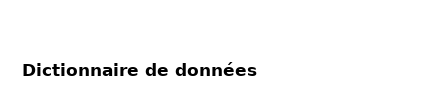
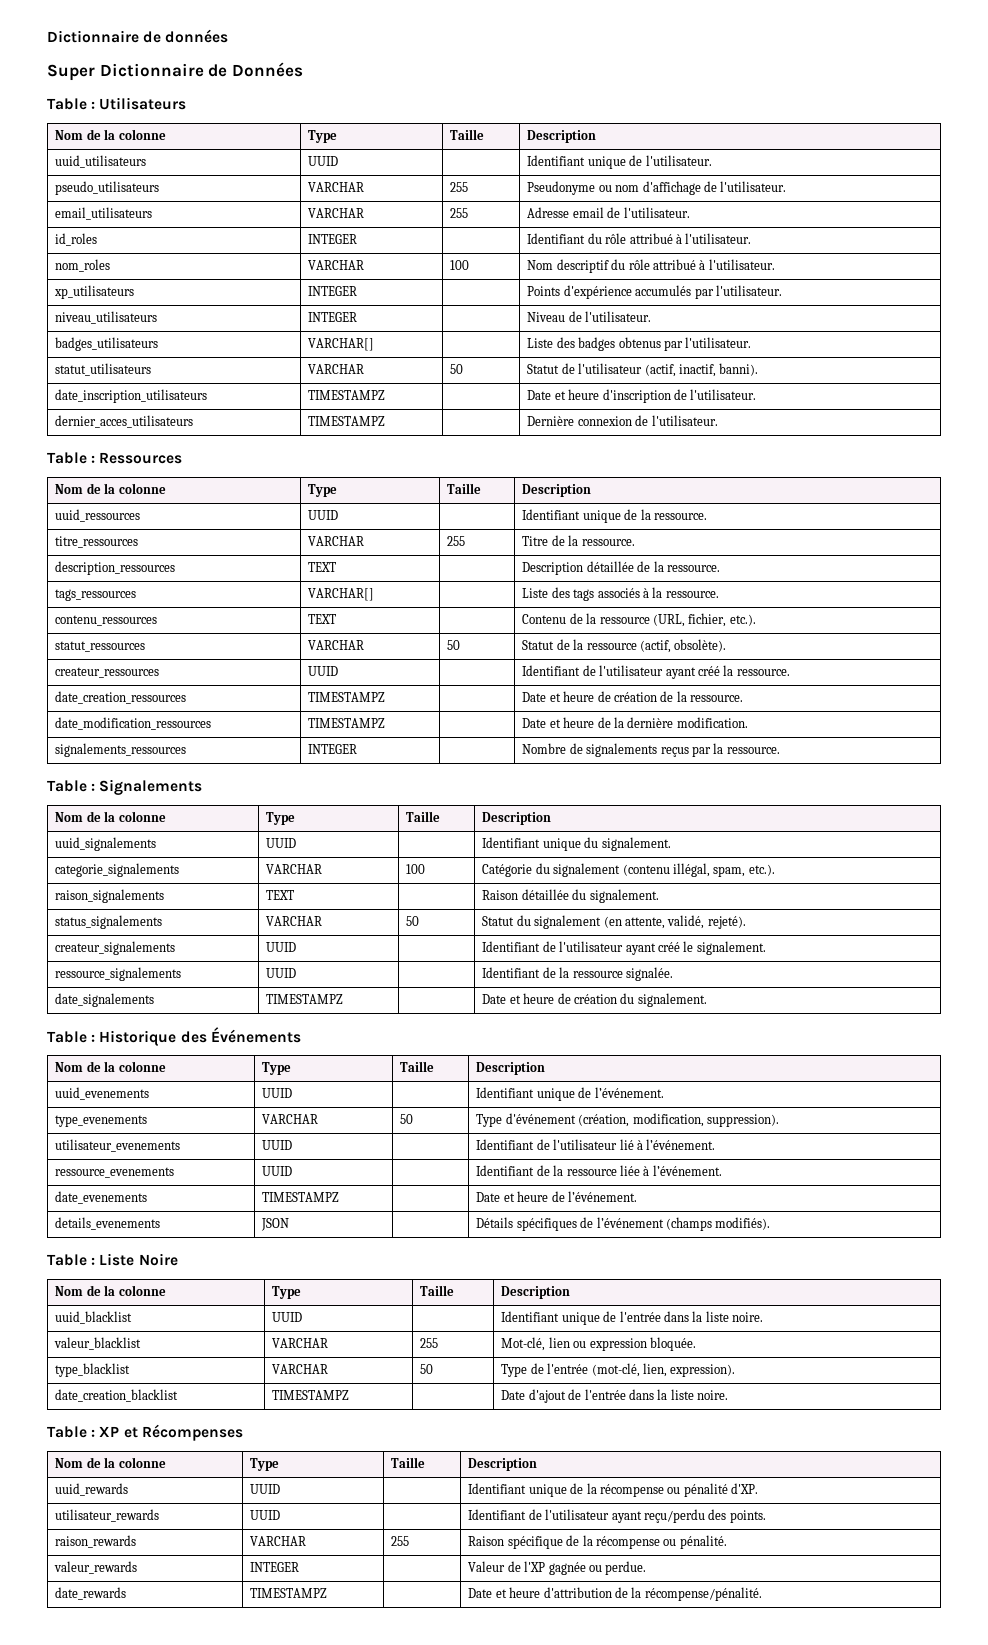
(257, 69) none -> [47,62,303,81] [47,97,187,110] [55,129,166,140] [308,130,338,143] [450,129,485,140] [527,130,597,143] [55,155,147,168] [308,156,339,166] [527,155,712,169] [55,181,160,195] [308,182,365,192] [450,182,469,192] [527,181,787,195] [55,207,153,220] [308,208,365,218] [450,208,469,218] [527,207,690,218] [55,233,98,246] [308,234,358,244] [527,233,752,244] [55,259,111,272] [308,260,365,270] [450,260,470,270] [527,259,775,273] [54,285,135,299] [308,286,358,296] [527,285,782,299] [55,311,158,324] [308,312,358,322] [527,311,652,322] [55,337,159,351] [308,338,375,351] [527,337,752,351] [55,363,152,376] [308,364,365,374] [450,364,464,374] [527,363,759,377] [55,389,208,403] [308,390,386,400] [527,389,757,403] [55,415,194,428] [308,416,386,426] [527,415,718,426] [47,452,183,464] [55,483,166,494] [308,484,338,497] [447,483,482,494] [522,484,592,497] [55,509,141,522] [308,510,339,520] [522,509,707,523] [55,536,139,548] [308,536,365,546] [447,536,466,546] [522,535,635,546] [55,561,176,575] [308,562,337,572] [522,561,720,575] [55,589,137,601] [308,588,375,601] [522,587,719,601] [55,615,158,626] [308,614,337,624] [522,613,756,627] [55,641,146,652] [308,640,365,650] [447,640,461,650] [522,639,727,653] [55,667,160,678] [308,666,339,676] [522,665,790,679] [55,691,187,704] [308,692,386,702] [522,691,743,702] [55,717,212,730] [308,718,386,728] [522,717,748,728] [55,743,187,757] [308,744,358,754] [522,743,780,757] [47,779,203,795] [55,811,166,822] [266,812,296,825] [406,811,441,822] [482,812,552,825] [55,837,157,851] [266,838,297,848] [482,837,671,851] [55,863,180,877] [266,864,323,874] [406,864,426,874] [482,863,775,877] [55,889,165,903] [266,890,295,900] [482,889,659,903] [55,915,163,929] [266,916,323,926] [406,916,420,926] [482,915,746,929] [55,941,176,955] [266,942,297,952] [482,941,766,955] [55,967,182,981] [266,968,297,978] [482,967,673,981] [55,993,155,1007] [266,994,344,1004] [482,993,707,1007] [47,1027,301,1046] [55,1061,166,1072] [262,1062,292,1075] [400,1061,435,1072] [476,1062,546,1075] [55,1087,150,1100] [262,1088,293,1098] [476,1087,664,1101] [55,1115,148,1127] [262,1114,319,1124] [400,1114,414,1124] [476,1113,779,1127] [55,1139,181,1152] [262,1140,293,1150] [476,1139,716,1150] [55,1167,175,1178] [262,1166,293,1176] [476,1165,722,1176] [55,1191,148,1204] [262,1192,340,1202] [476,1191,637,1202] [55,1217,161,1230] [261,1218,290,1231] [476,1217,771,1231] [47,1253,178,1266] [55,1285,166,1296] [272,1286,302,1299] [420,1285,455,1296] [501,1286,571,1299] [55,1311,133,1324] [272,1312,303,1322] [501,1311,763,1325] [54,1337,142,1350] [272,1338,329,1348] [420,1338,439,1348] [501,1337,696,1351] [55,1363,131,1377] [272,1364,329,1374] [420,1364,434,1374] [501,1363,736,1377] [55,1389,179,1402] [272,1390,350,1400] [501,1389,728,1403] [47,1424,243,1441] [55,1457,166,1468] [250,1458,280,1471] [391,1457,426,1468] [468,1458,538,1471] [55,1483,129,1496] [250,1484,281,1494] [468,1483,758,1497] [55,1509,160,1522] [250,1510,281,1520] [468,1509,766,1523] [55,1535,137,1548] [250,1536,307,1546] [391,1536,410,1546] [468,1535,727,1549] [54,1561,138,1574] [250,1562,300,1572] [468,1561,647,1575] [55,1587,127,1600] [250,1588,328,1598] [468,1587,762,1601] // Super Dictionnaire de Données // Table : Utilisateurs // Nom de la colonne | Type | Taille | Description // uuid_utilisateurs | UUID | | Identifiant unique de l'utilisateur. // pseudo_utilisateurs | VARCHAR | 255 | Pseudonyme ou nom d'affichage de l'utilisateur. // email_utilisateurs | VARCHAR | 255 | Adresse email de l'utilisateur. // id_roles | INTEGER | | Identifiant du rôle attribué à l'utilisateur. // nom_roles | VARCHAR | 100 | Nom descriptif du rôle attribué à l'utilisateur. // xp_utilisateurs | INTEGER | | Points d'expérience accumulés par l'utilisateur. // niveau_utilisateurs | INTEGER | | Niveau de l'utilisateur. // badges_utilisateurs | VARCHAR[] | | Liste des badges obtenus par l'utilisateur. // statut_utilisateurs | VARCHAR | 50 | Statut de l'utilisateur (actif, inactif, banni). // date_inscription_utilisateurs | TIMESTAMPZ | | Date et heure d'inscription de l'utilisateur. // dernier_acces_utilisateurs | TIMESTAMPZ | | Dernière connexion de l'utilisateur. // Table : Ressources // Nom de la colonne | Type | Taille | Description // uuid_ressources | UUID | | Identifiant unique de la ressource. // titre_ressources | VARCHAR | 255 | Titre de la ressource. // description_ressources | TEXT | | Description détaillée de la ressource. // tags_ressources | VARCHAR[] | | Liste des tags associés à la ressource. // contenu_ressources | TEXT | | Contenu de la ressource (URL, fichier, etc.). // statut_ressources | VARCHAR | 50 | Statut de la ressource (actif, obsolète). // createur_ressources | UUID | | Identifiant de l'utilisateur ayant créé la ressource. // date_creation_ressources | TIMESTAMPZ | | Date et heure de création de la ressource. // date_modification_ressources | TIMESTAMPZ | | Date et heure de la dernière modification. // signalements_ressources | INTEGER | | Nombre de signalements reçus par la ressource. // Table : Signalements // Nom de la colonne | Type | Taille | Description // uuid_signalements | UUID | | Identifiant unique du signalement. // categorie_signalements | VARCHAR | 100 | Catégorie du signalement (contenu illégal, spam, etc.). // raison_signalements | TEXT | | Raison détaillée du signalement. // status_signalements | VARCHAR | 50 | Statut du signalement (en attente, validé, rejeté). // createur_signalements | UUID | | Identifiant de l'utilisateur ayant créé le signalement. // ressource_signalements | UUID | | Identifiant de la ressource signalée. // date_signalements | TIMESTAMPZ | | Date et heure de création du signalement. // Table : Historique des Événements // Nom de la colonne | Type | Taille | Description // uuid_evenements | UUID | | Identifiant unique de l’événement. // type_evenements | VARCHAR | 50 | Type d'événement (création, modification, suppression). // utilisateur_evenements | UUID | | Identifiant de l'utilisateur lié à l’événement. // ressource_evenements | UUID | | Identifiant de la ressource liée à l’événement. // date_evenements | TIMESTAMPZ | | Date et heure de l’événement. // details_evenements | JSON | | Détails spécifiques de l’événement (champs modifiés). // Table : Liste Noire // Nom de la colonne | Type | Taille | Description // uuid_blacklist | UUID | | Identifiant unique de l'entrée dans la liste noire. // valeur_blacklist | VARCHAR | 255 | Mot-clé, lien ou expression bloquée. // type_blacklist | VARCHAR | 50 | Type de l'entrée (mot-clé, lien, expression). // date_creation_blacklist | TIMESTAMPZ | | Date d'ajout de l'entrée dans la liste noire. // Table : XP et Récompenses // Nom de la colonne | Type | Taille | Description // uuid_rewards | UUID | | Identifiant unique de la récompense ou pénalité d'XP. // utilisateur_rewards | UUID | | Identifiant de l'utilisateur ayant reçu/perdu des points. // raison_rewards | VARCHAR | 255 | Raison spécifique de la récompense ou pénalité. // valeur_rewards | INTEGER | | Valeur de l'XP gagnée ou perdue. // date_rewards | TIMESTAMPZ | | Date et heure d'attribution de la récompense/pénalité.

